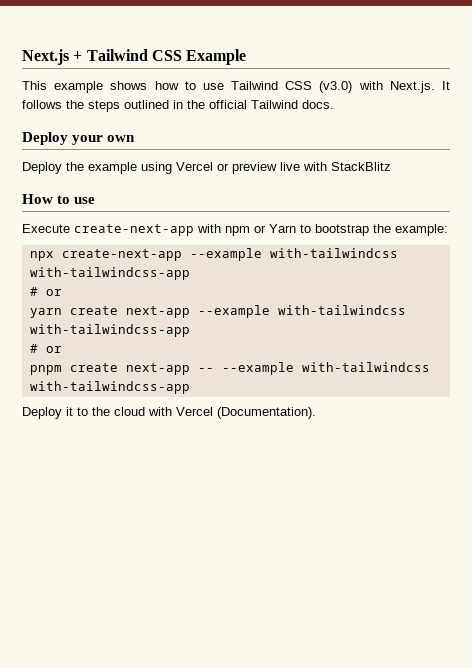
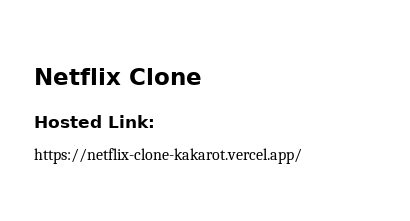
[22,49,247,65] [22,81,451,93] [22,100,334,112] [22,132,136,145] [22,162,391,174] [22,194,96,204] [22,224,448,236] [29,248,398,261] [29,267,190,280] [29,287,62,296] [29,305,406,318] [29,324,190,337] [29,344,62,353] [29,362,430,375] [29,381,190,394] [22,407,316,419] Next.js + Tailwind CSS Example // This example shows how to use Tailwind CSS (v3.0) with Next.js. It follows the steps outlined in the official Tailwind docs. // Deploy your own // Deploy the example using Vercel or preview live with StackBlitz // How to use // Execute create-next-app with npm or Yarn to bootstrap the example: // npx create-next-app --example with-tailwindcss with-tailwindcss-app // # or // yarn create next-app --example with-tailwindcss with-tailwindcss-app // # or // pnpm create next-app -- --example with-tailwindcss with-tailwindcss-app // Deploy it to the cloud with Vercel (Documentation). -> [34,68,202,85] [34,115,155,128] [34,148,302,164] Netflix Clone // Hosted Link: // https://netflix-clone-kakarot.vercel.app/

